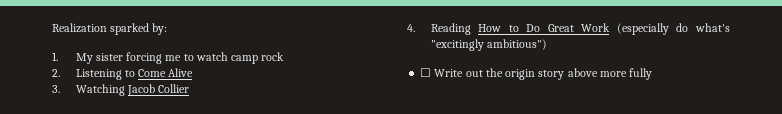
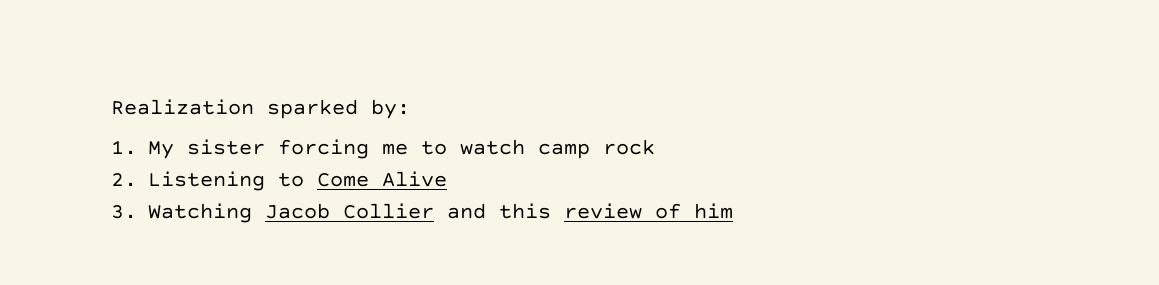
[407,23,730,35] [430,39,547,51] [420,68,653,80] // 4. Reading How to Do Great Work (especially do what's "excitingly ambitious") // ☐ Write out the origin story above more fully -> [447,203,733,219] and this review of him

